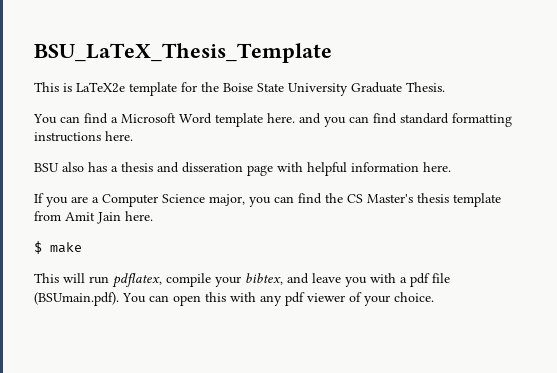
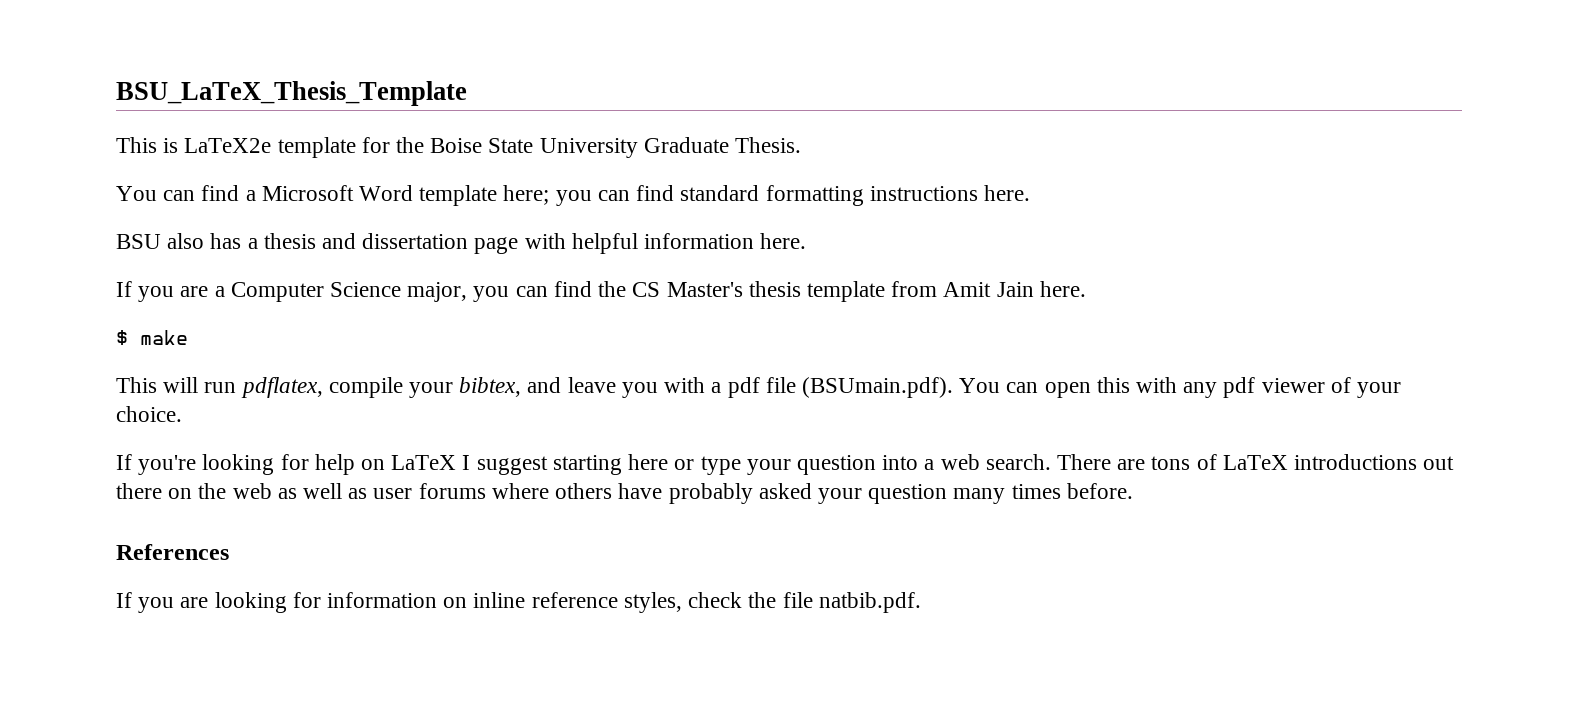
[267,113,321,124] here. and -> [503,185,550,205] here;
[182,162,243,173] disseration -> [362,233,469,249] dissertation
(434, 297) none -> [116,454,1455,475] [116,483,1133,504] [116,544,229,560] [116,592,921,613] // If you're looking for help on LaTeX I suggest starting here or type your question into a web search. There are tons of LaTeX introductions out there on the web as well as user forums where others have probably asked your question many times before. // References // If you are looking for information on inline reference styles, check the file natbib.pdf.

